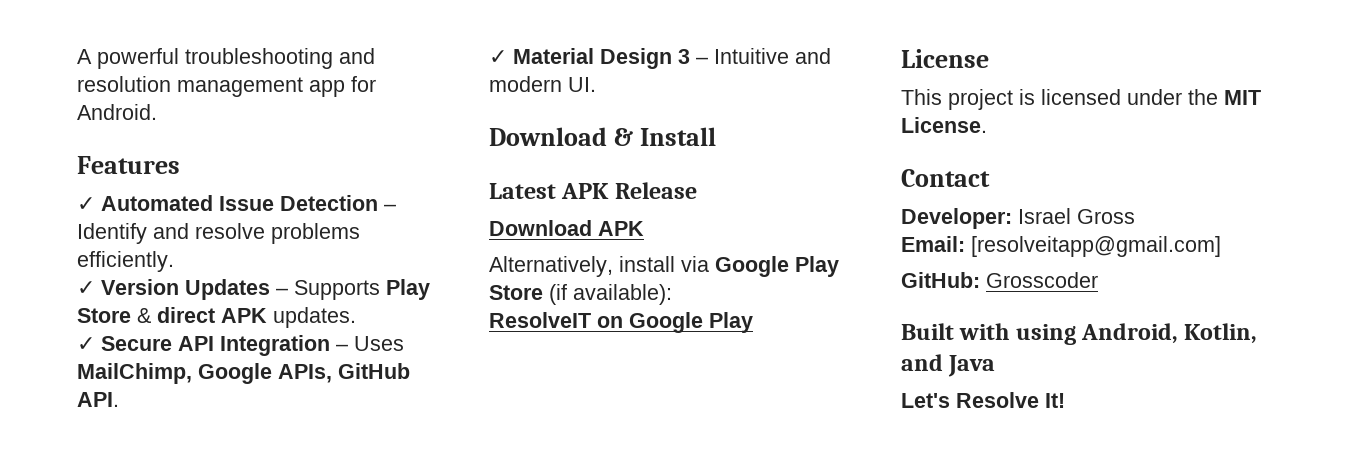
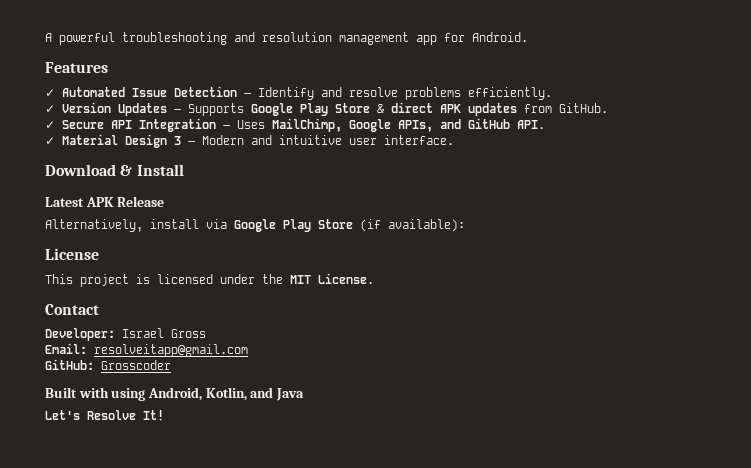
(380, 290) none -> [251,103,293,116] Google
[273,307,356,328] updates. -> [468,103,608,116] updates from GitHub.
(332, 373) none -> [440,119,461,129] and
[714,48,831,64] [489,76,596,92] Intuitive and modern UI. -> [202,135,454,145] Modern and intuitive user interface.
[489,220,644,236] // Download APK -> (165, 201) none
[489,312,753,333] // ResolveIT on Google Play -> (465, 225) none
[971,236,1221,257] [resolveitapp@gmail.com] -> [94,344,248,357] resolveitapp@gmail.com

